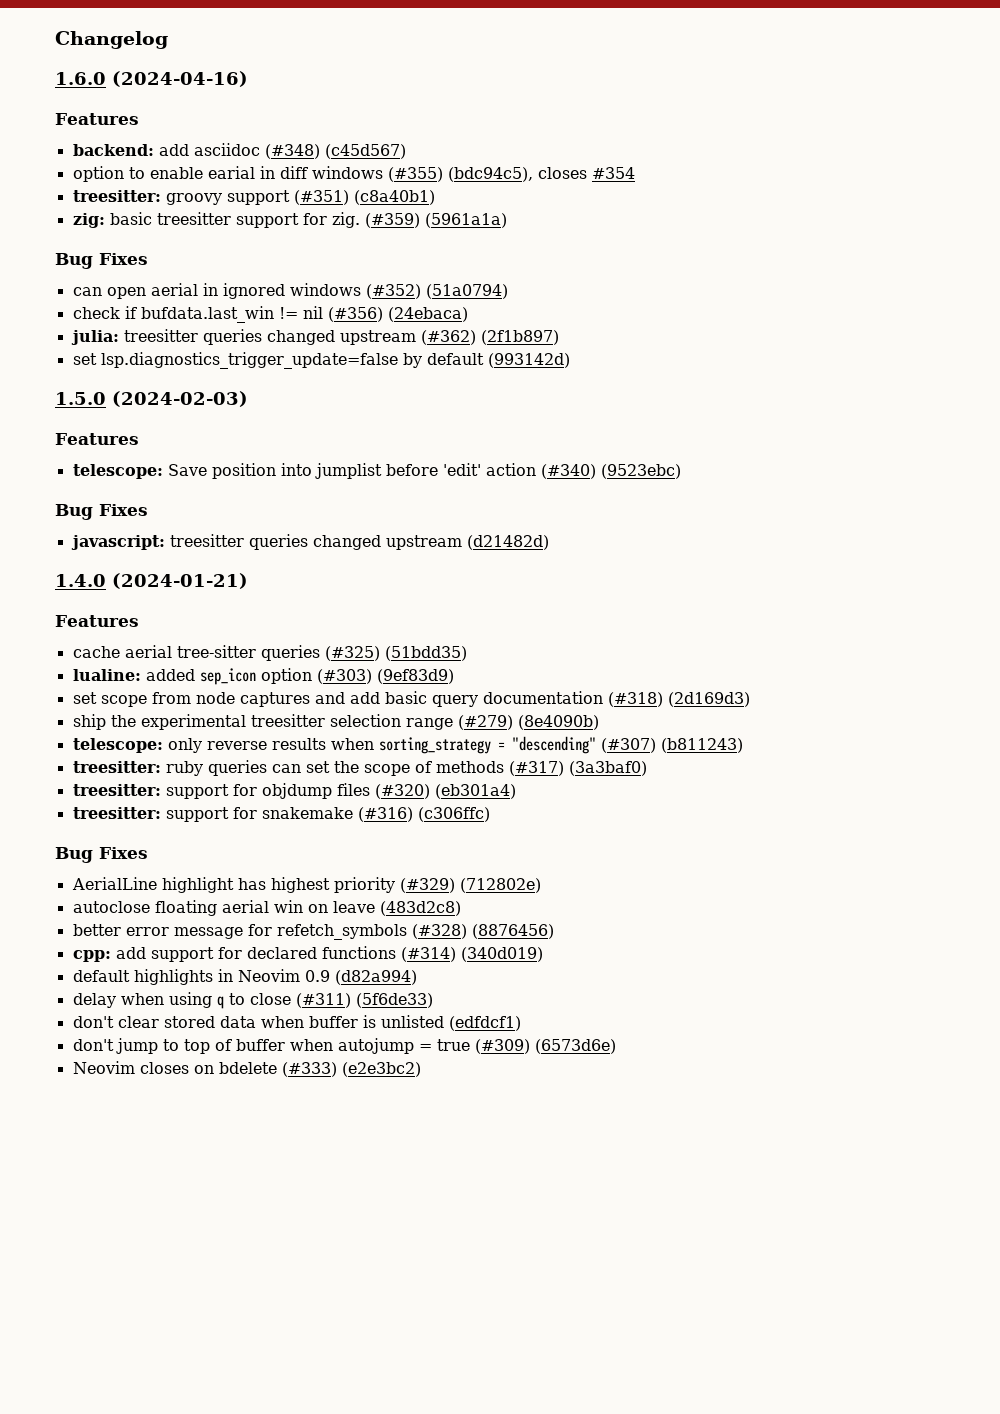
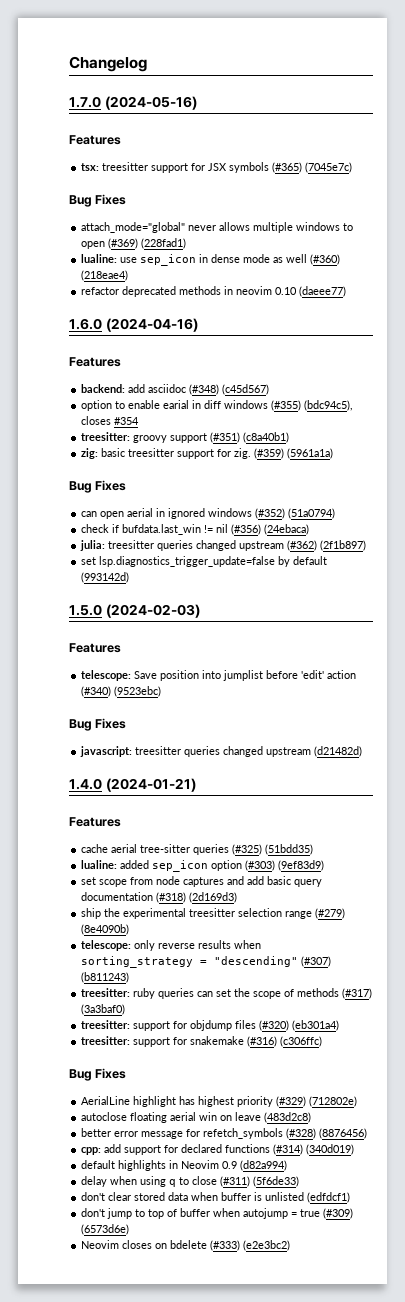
(168, 40) none -> [69,96,197,110] [69,135,121,145] [81,162,353,173] [69,194,127,207] [81,222,354,233] [81,238,187,249] [81,254,341,266] [81,270,129,281] [81,286,347,297] // 1.7.0 (2024-05-16) // Features // tsx: treesitter support for JSX symbols (#365) (7045e7c) // Bug Fixes // attach_mode="global" never allows multiple windows to open (#369) (228fad1) // lualine: use sep_icon in dense mode as well (#360) (218eae4) // refactor deprecated methods in neovim 0.10 (daeee77)

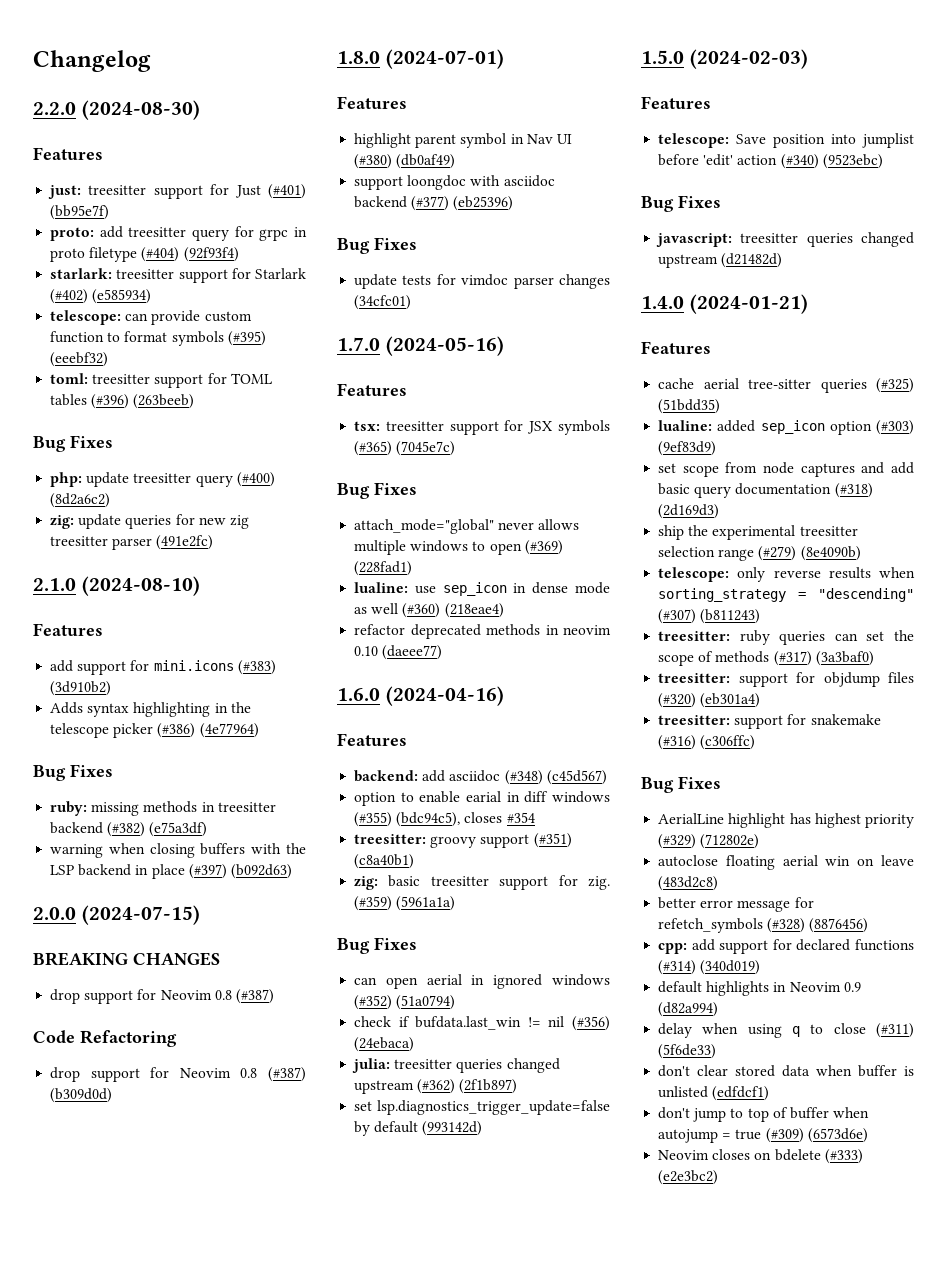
(147, 64) none -> [33,100,200,120] [33,147,103,160] [48,184,306,199] [50,205,110,220] [50,226,307,241] [50,247,239,262] [50,268,306,283] [50,289,152,304] [50,310,252,325] [50,331,266,346] [50,352,109,367] [50,373,272,388] [50,394,195,409] [33,435,113,452] [50,472,275,487] [50,493,111,508] [50,514,249,529] [50,535,214,550] [33,576,200,596] [33,623,103,636] [50,660,276,675] [50,681,112,696] [50,702,251,717] [50,723,259,738] [33,764,113,781] [50,801,276,816] [50,822,208,837] [50,843,306,858] [50,864,292,879] [33,905,200,925] [33,952,220,966] [50,989,274,1004] [33,1030,177,1047] [50,1067,306,1082] [50,1088,113,1103] [337,49,504,69] [337,96,407,109] [354,133,572,148] [354,154,456,169] [354,175,555,190] [354,196,514,211] [337,237,417,254] [354,274,610,289] [354,295,412,310] // 2.2.0 (2024-08-30) // Features // just: treesitter support for Just (#401) (bb95e7f) // proto: add treesitter query for grpc in proto filetype (#404) (92f93f4) // starlark: treesitter support for Starlark (#402) (e585934) // telescope: can provide custom function to format symbols (#395) (eeebf32) // toml: treesitter support for TOML tables (#396) (263beeb) // Bug Fixes // php: update treesitter query (#400) (8d2a6c2) // zig: update queries for new zig treesitter parser (491e2fc) // 2.1.0 (2024-08-10) // Features // add support for mini.icons (#383) (3d910b2) // Adds syntax highlighting in the telescope picker (#386) (4e77964) // Bug Fixes // ruby: missing methods in treesitter backend (#382) (e75a3df) // warning when closing buffers with the LSP backend in place (#397) (b092d63) // 2.0.0 (2024-07-15) // BREAKING CHANGES // drop support for Neovim 0.8 (#387) // Code Refactoring // drop support for Neovim 0.8 (#387) (b309d0d) // 1.8.0 (2024-07-01) // Features // highlight parent symbol in Nav UI (#380) (db0af49) // support loongdoc with asciidoc backend (#377) (eb25396) // Bug Fixes // update tests for vimdoc parser changes (34cfc01)

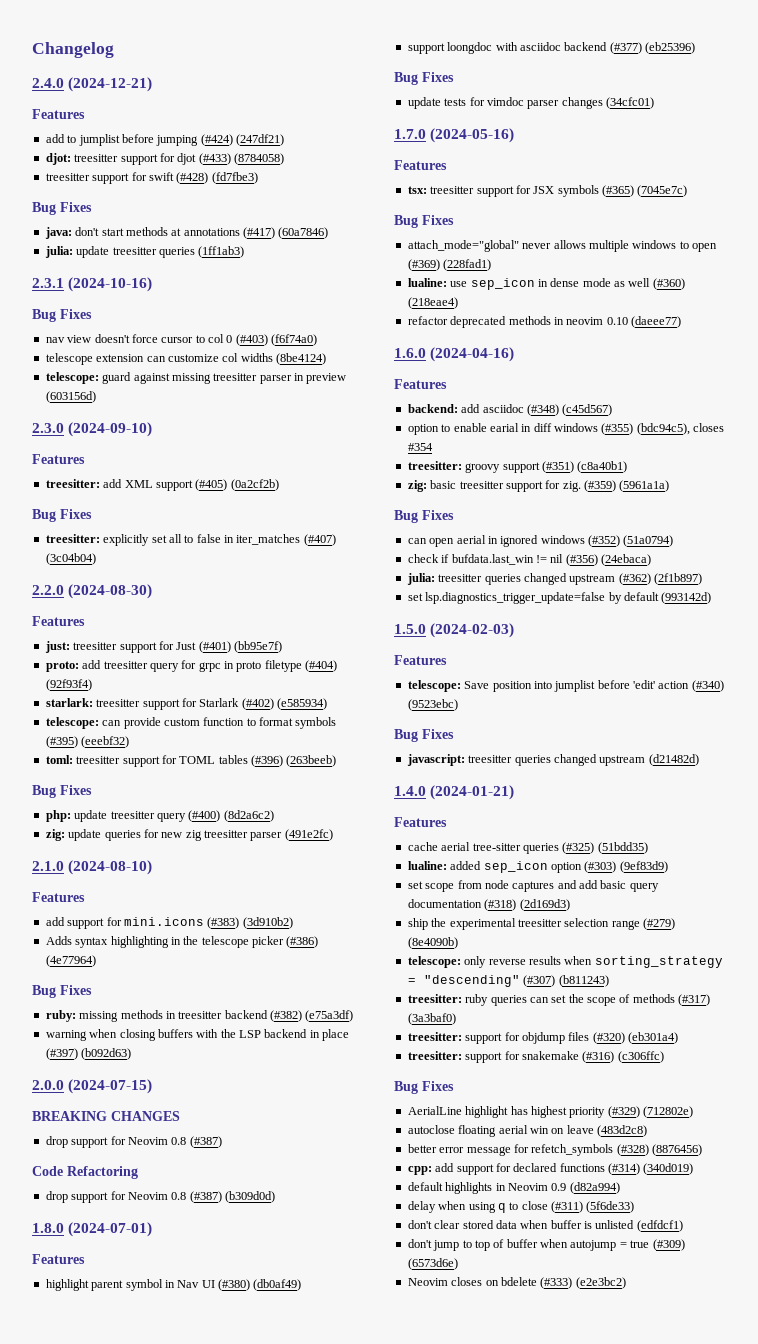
(151, 61) none -> [32,77,153,92] [32,109,85,119] [45,134,284,146] [45,153,284,165] [45,172,258,184] [32,202,92,215] [44,227,329,239] [44,246,245,258] [32,277,153,292] [32,309,92,322] [45,334,318,346] [45,353,326,365] [45,372,347,384] [45,391,96,403] [32,422,153,437] [32,454,85,464] [45,479,279,491] [32,509,92,522] [45,534,336,546] [45,553,96,565] // 2.4.0 (2024-12-21) // Features // add to jumplist before jumping (#424) (247df21) // djot: treesitter support for djot (#433) (8784058) // treesitter support for swift (#428) (fd7fbe3) // Bug Fixes // java: don't start methods at annotations (#417) (60a7846) // julia: update treesitter queries (1ff1ab3) // 2.3.1 (2024-10-16) // Bug Fixes // nav view doesn't force cursor to col 0 (#403) (f6f74a0) // telescope extension can customize col widths (8be4124) // telescope: guard against missing treesitter parser in preview (603156d) // 2.3.0 (2024-09-10) // Features // treesitter: add XML support (#405) (0a2cf2b) // Bug Fixes // treesitter: explicitly set all to false in iter_matches (#407) (3c04b04)

